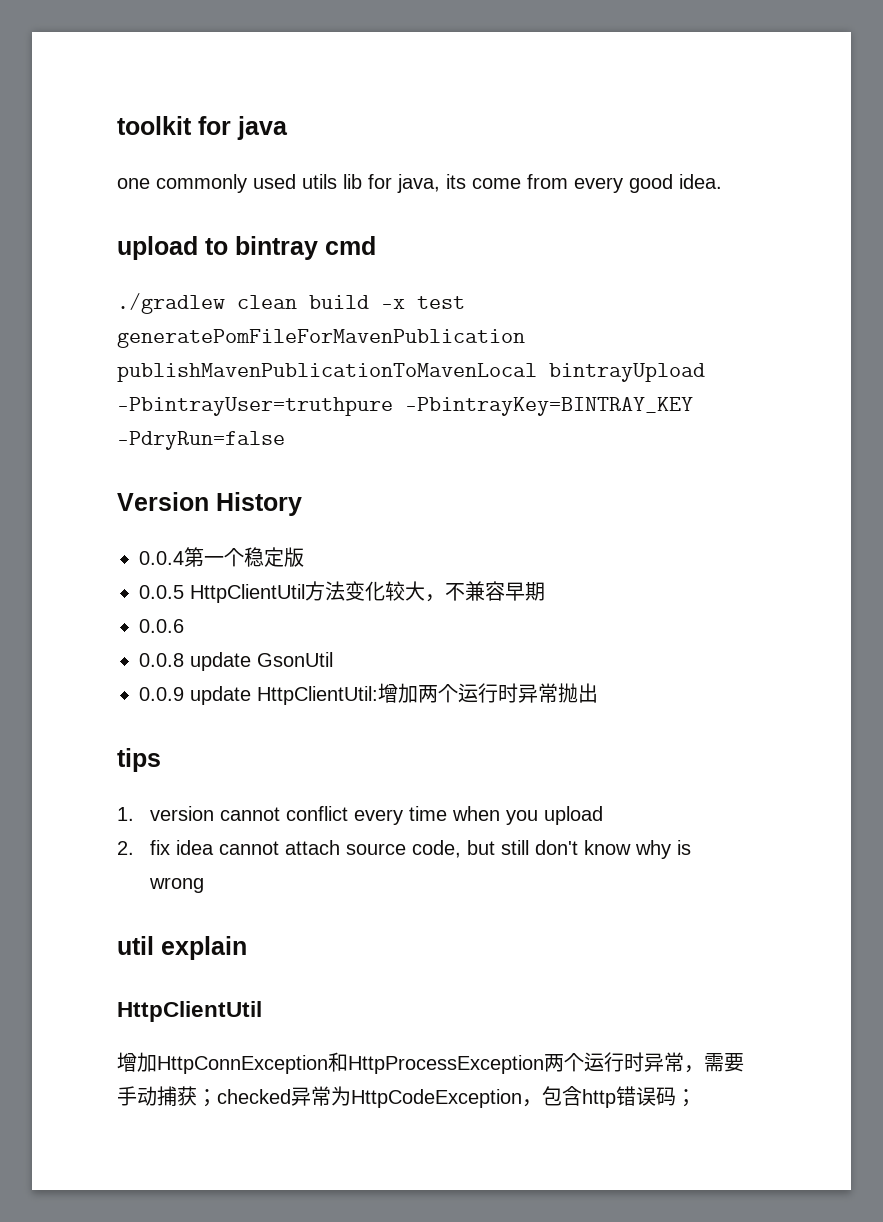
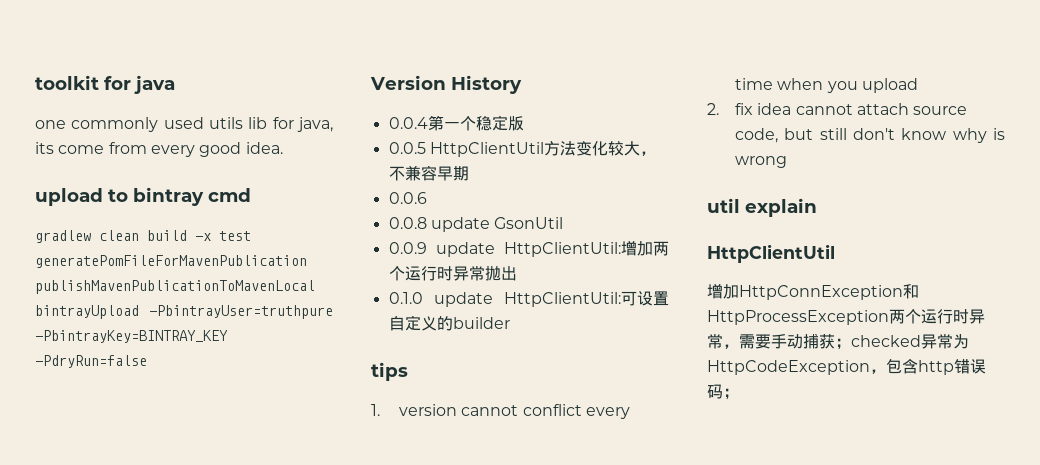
[117,293,225,314] ./gradlew -> [35,230,91,243] gradlew
(598, 693) none -> [388,291,669,307] [388,315,510,331] // 0.1.0 update HttpClientUtil:可设置自定义的builder

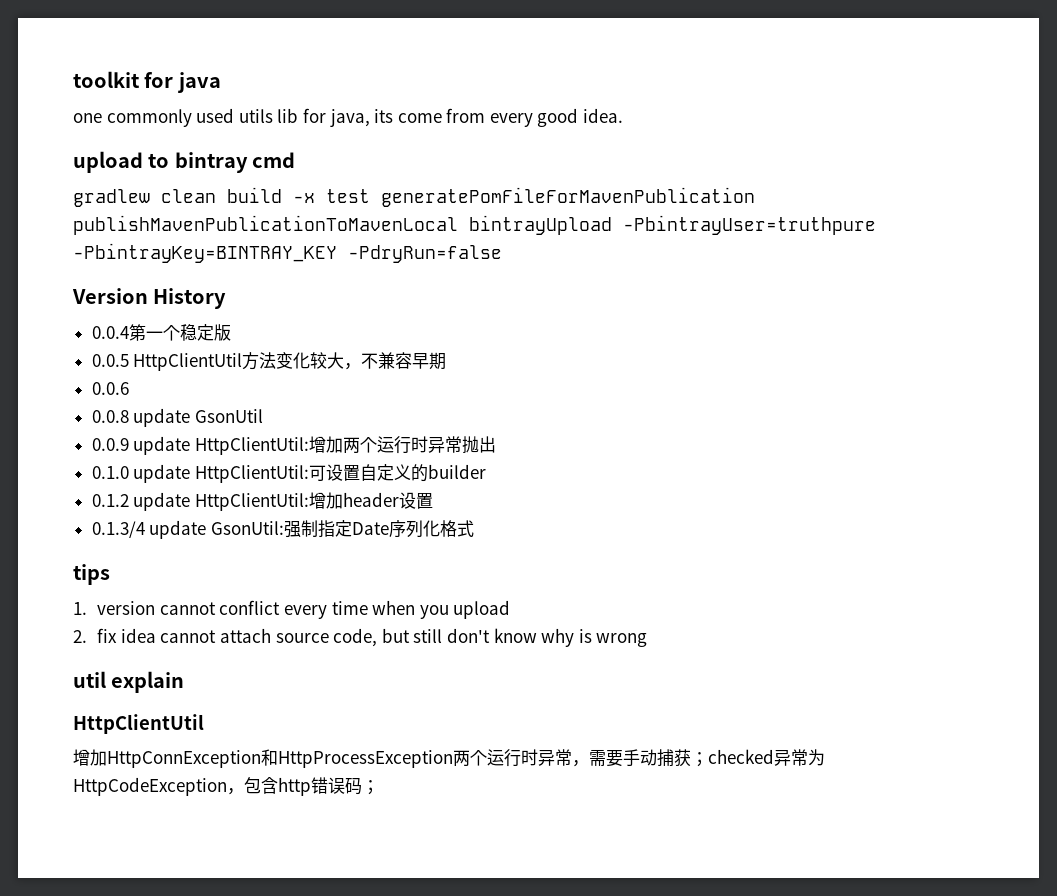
(510, 323) none -> [91,492,433,511] [91,520,474,539] // 0.1.2 update HttpClientUtil:增加header设置 // 0.1.3/4 update GsonUtil:强制指定Date序列化格式

